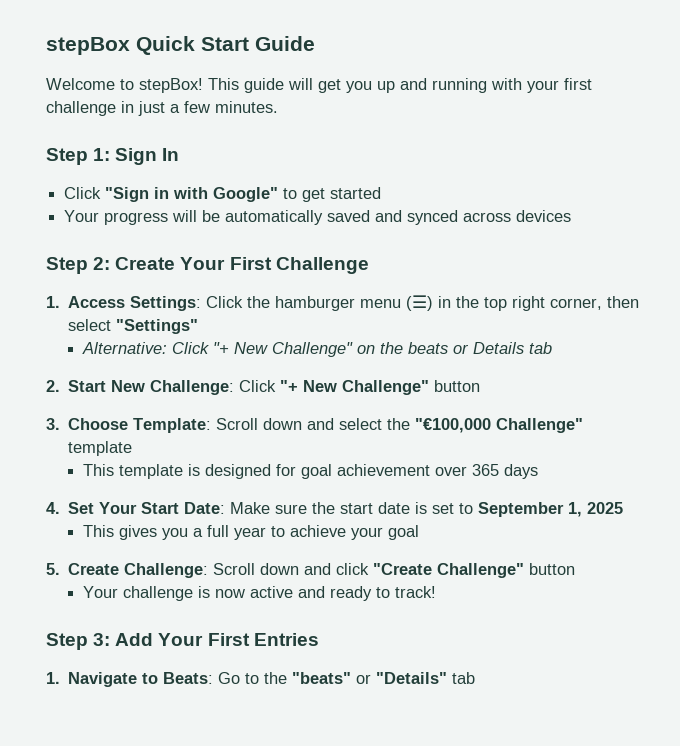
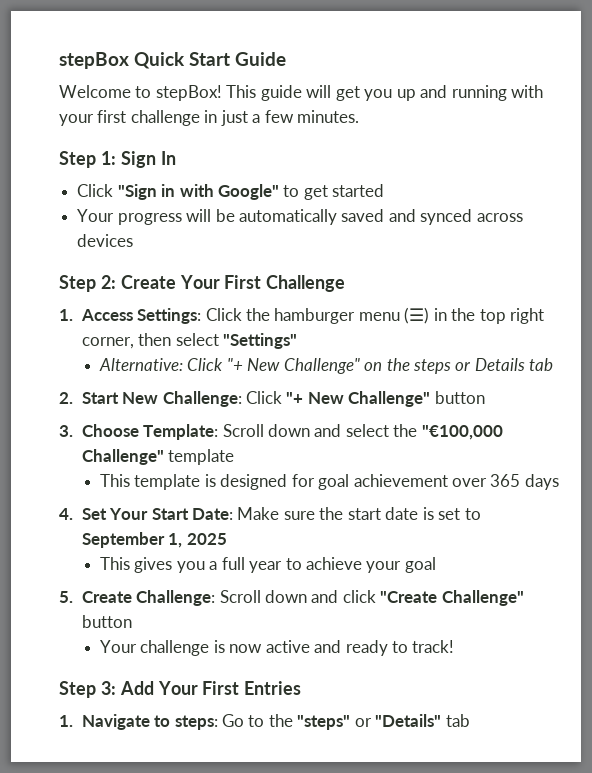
[407,342,448,354] beats -> [412,359,451,374] steps
[163,672,214,684] Beats: -> [174,715,218,730] steps:
[292,672,352,684] "beats" -> [297,715,351,730] "steps"

